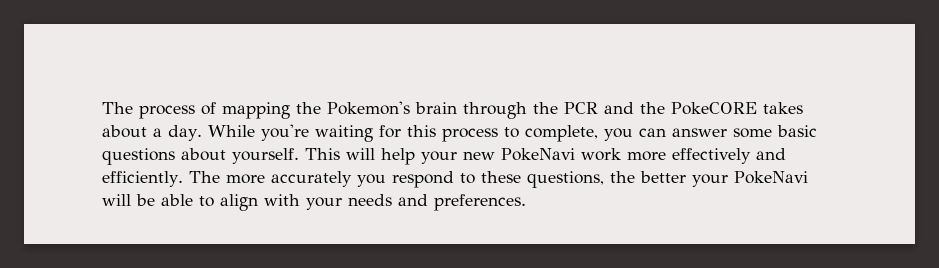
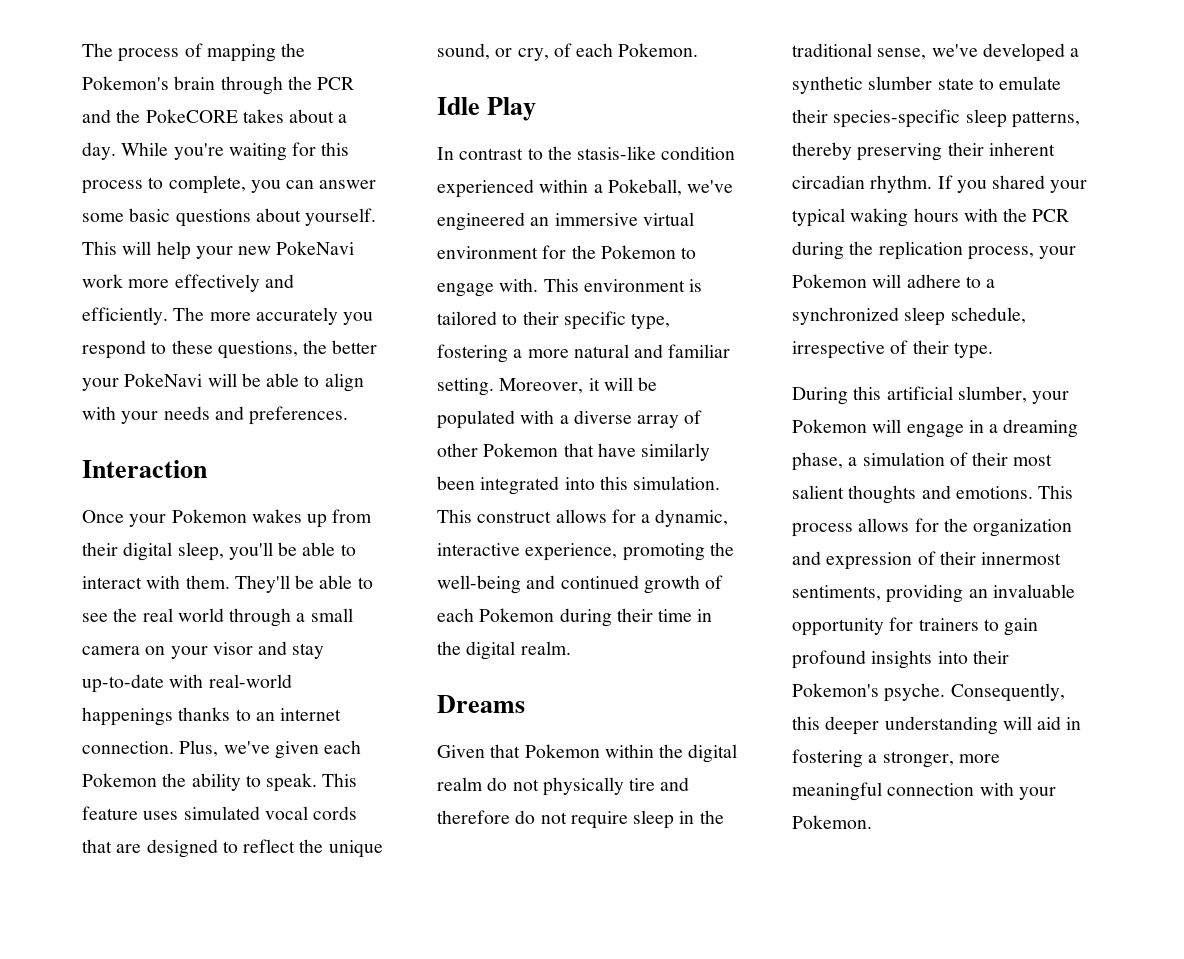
(526, 202) none -> [82,460,207,478] [82,509,373,528] [82,542,356,561] [82,575,373,593] [82,608,353,627] [82,641,325,659] [82,674,292,693] [82,707,342,726] [82,740,362,759] [82,773,358,792] [82,806,358,820] [82,839,383,858] [437,43,699,61] [437,97,537,121] [437,146,736,160] [437,179,734,198] [437,212,694,231] [437,245,697,259] [437,278,703,297] [437,311,671,330] [437,344,731,363] [437,377,658,396] [437,410,703,429] [437,443,711,461] [437,476,721,495] [437,509,729,527] [437,542,734,561] [437,575,724,594] [437,608,713,627] [437,641,571,660] [437,695,525,713] [437,744,738,763] [437,777,690,796] [437,810,724,829] [792,43,1080,62] [792,76,1062,94] [792,109,1080,128] [792,142,1055,161] [792,175,1088,193] [792,208,1070,227] [792,241,1077,260] [792,274,996,288] [792,307,1026,326] [792,340,993,359] [792,386,1070,405] [792,419,1079,438] [792,452,1053,471] [792,485,1074,504] [792,518,1073,537] [792,551,1062,570] [792,584,1075,603] [792,617,1039,636] [792,650,1009,669] [792,683,1065,702] [792,716,1082,735] [792,749,1000,768] [792,782,1056,801] [792,815,872,829] // Interaction // Once your Pokemon wakes up from their digital sleep, you'll be able to interact with them. They'll be able to see the real world through a small camera on your visor and stay up-to-date with real-world happenings thanks to an internet connection. Plus, we've given each Pokemon the ability to speak. This feature uses simulated vocal cords that are designed to reflect the unique sound, or cry, of each Pokemon. // Idle Play // In contrast to the stasis-like condition experienced within a Pokeball, we've engineered an immersive virtual environment for the Pokemon to engage with. This environment is tailored to their specific type, fostering a more natural and familiar setting. Moreover, it will be populated with a diverse array of other Pokemon that have similarly been integrated into this simulation. This construct allows for a dynamic, interactive experience, promoting the well-being and continued growth of each Pokemon during their time in the digital realm. // Dreams // Given that Pokemon within the digital realm do not physically tire and therefore do not require sleep in the traditional sense, we've developed a synthetic slumber state to emulate their species-specific sleep patterns, thereby preserving their inherent circadian rhythm. If you shared your typical waking hours with the PCR during the replication process, your Pokemon will adhere to a synchronized sleep schedule, irrespective of their type. // During this artificial slumber, your Pokemon will engage in a dreaming phase, a simulation of their most salient thoughts and emotions. This process allows for the organization and expression of their innermost sentiments, providing an invaluable opportunity for trainers to gain profound insights into their Pokemon's psyche. Consequently, this deeper understanding will aid in fostering a stronger, more meaningful connection with your Pokemon.

